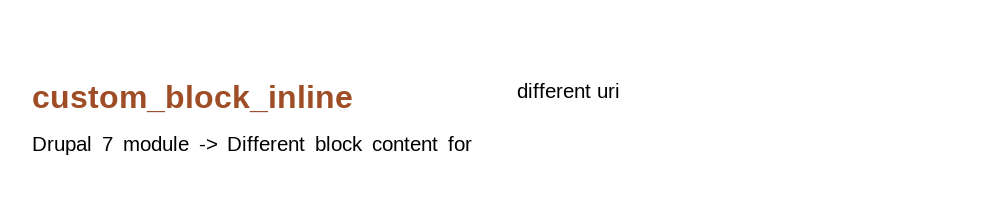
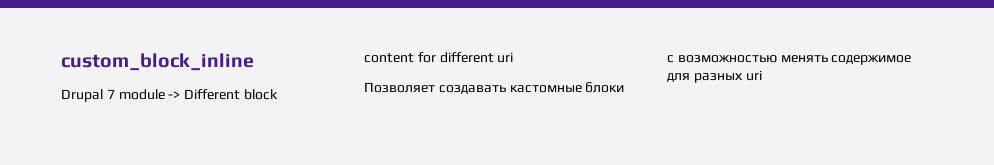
(620, 90) none -> [364,82,625,94] [667,55,912,65] [667,70,762,83] // Позволяет создавать кастомные блоки с возможностью менять содержимое для разных uri

